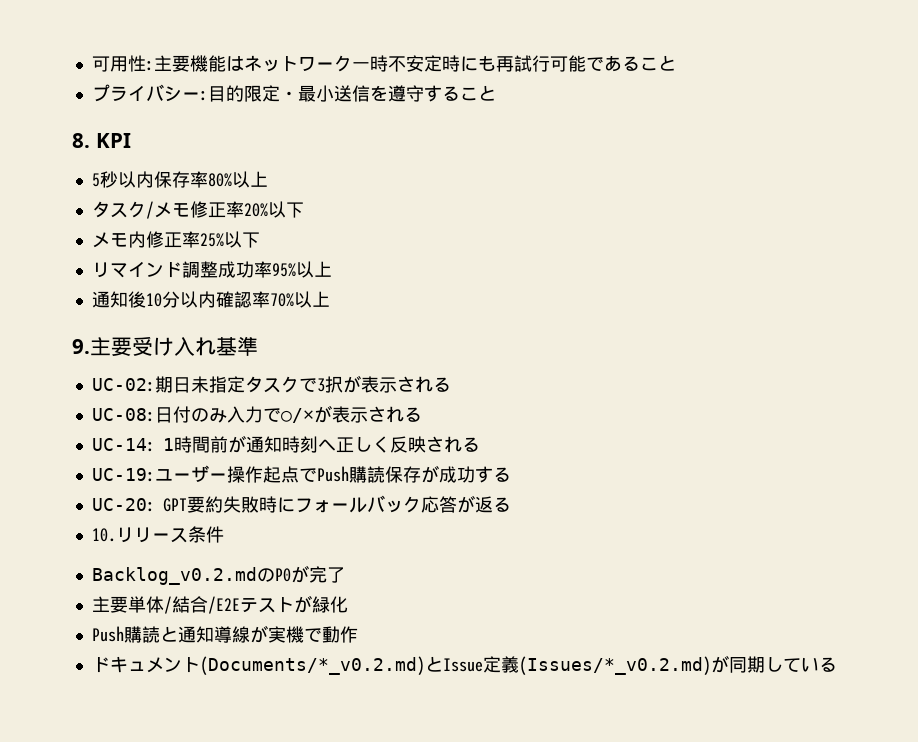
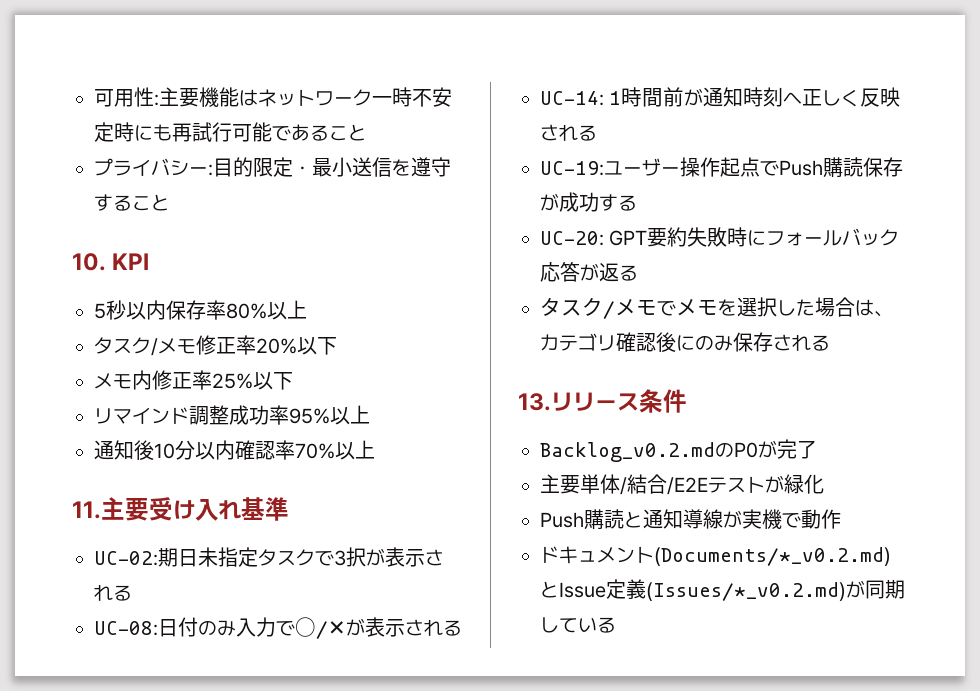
[72,133,90,148] 8. -> [72,253,106,271] 10.
[72,339,90,354] 9. -> [72,501,101,519] 11.
[91,528,116,542] 10. -> [540,297,893,319] [540,332,830,352] [518,393,551,411] タスク/メモでメモを選択した場合は、カテゴリ確認後にのみ保存される // 13.

